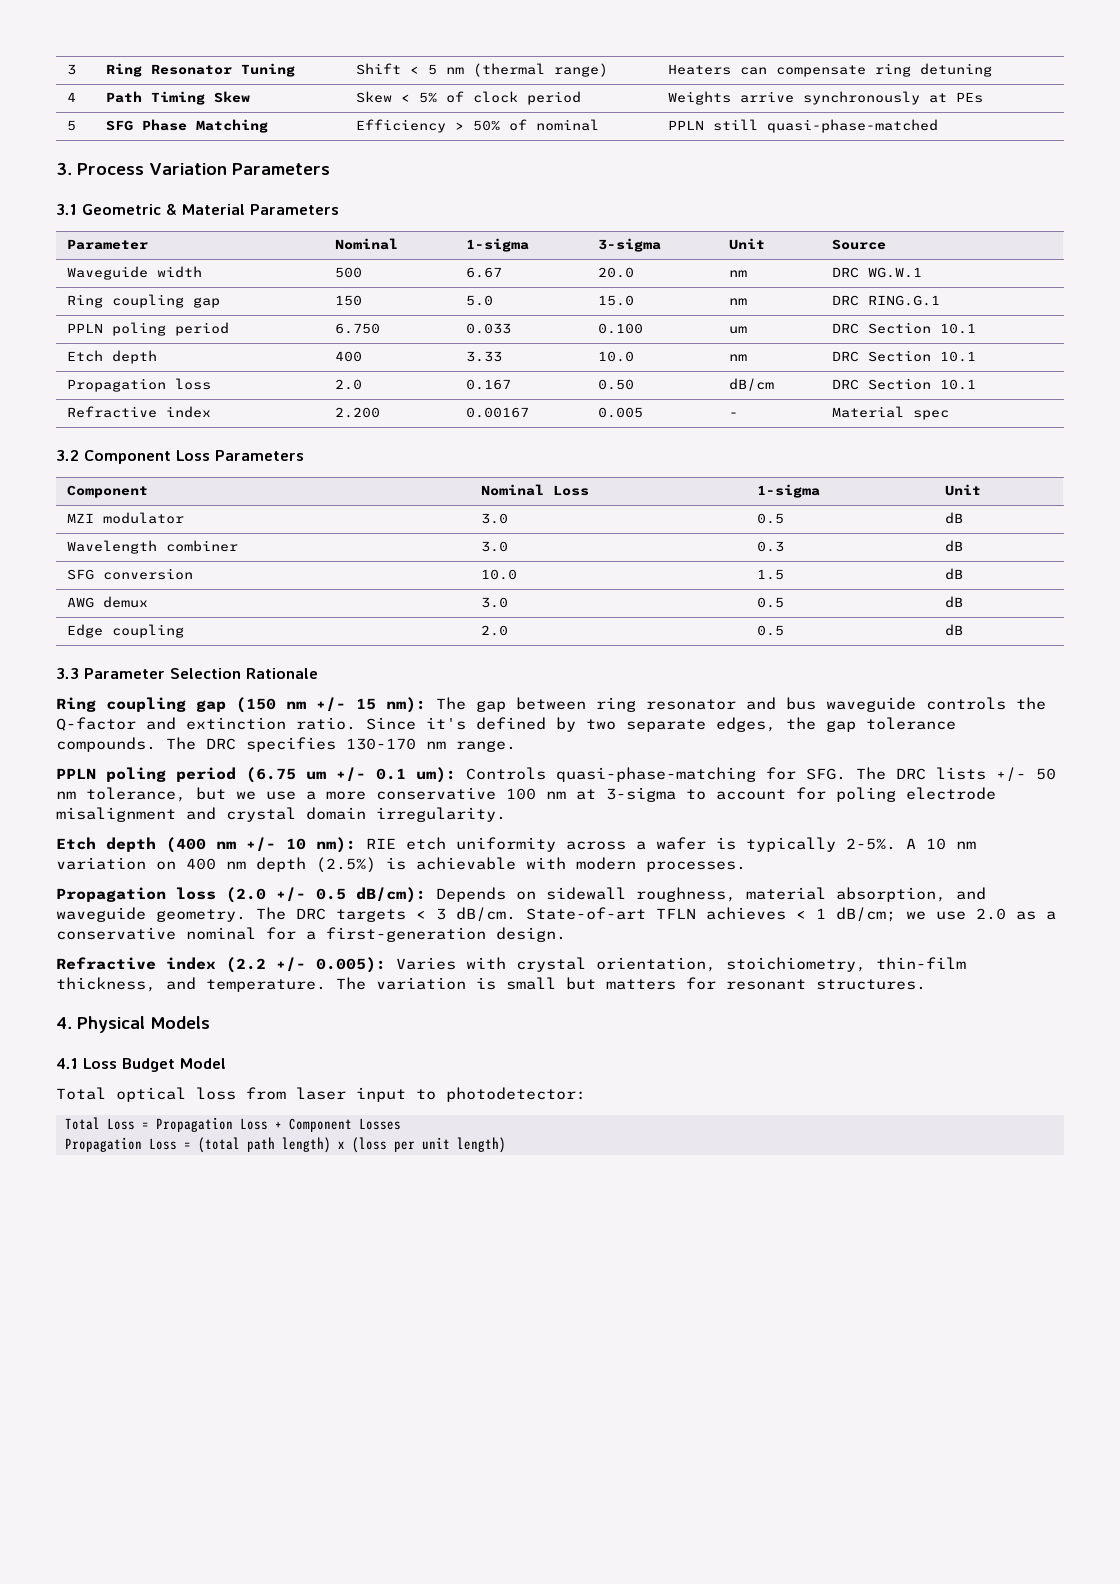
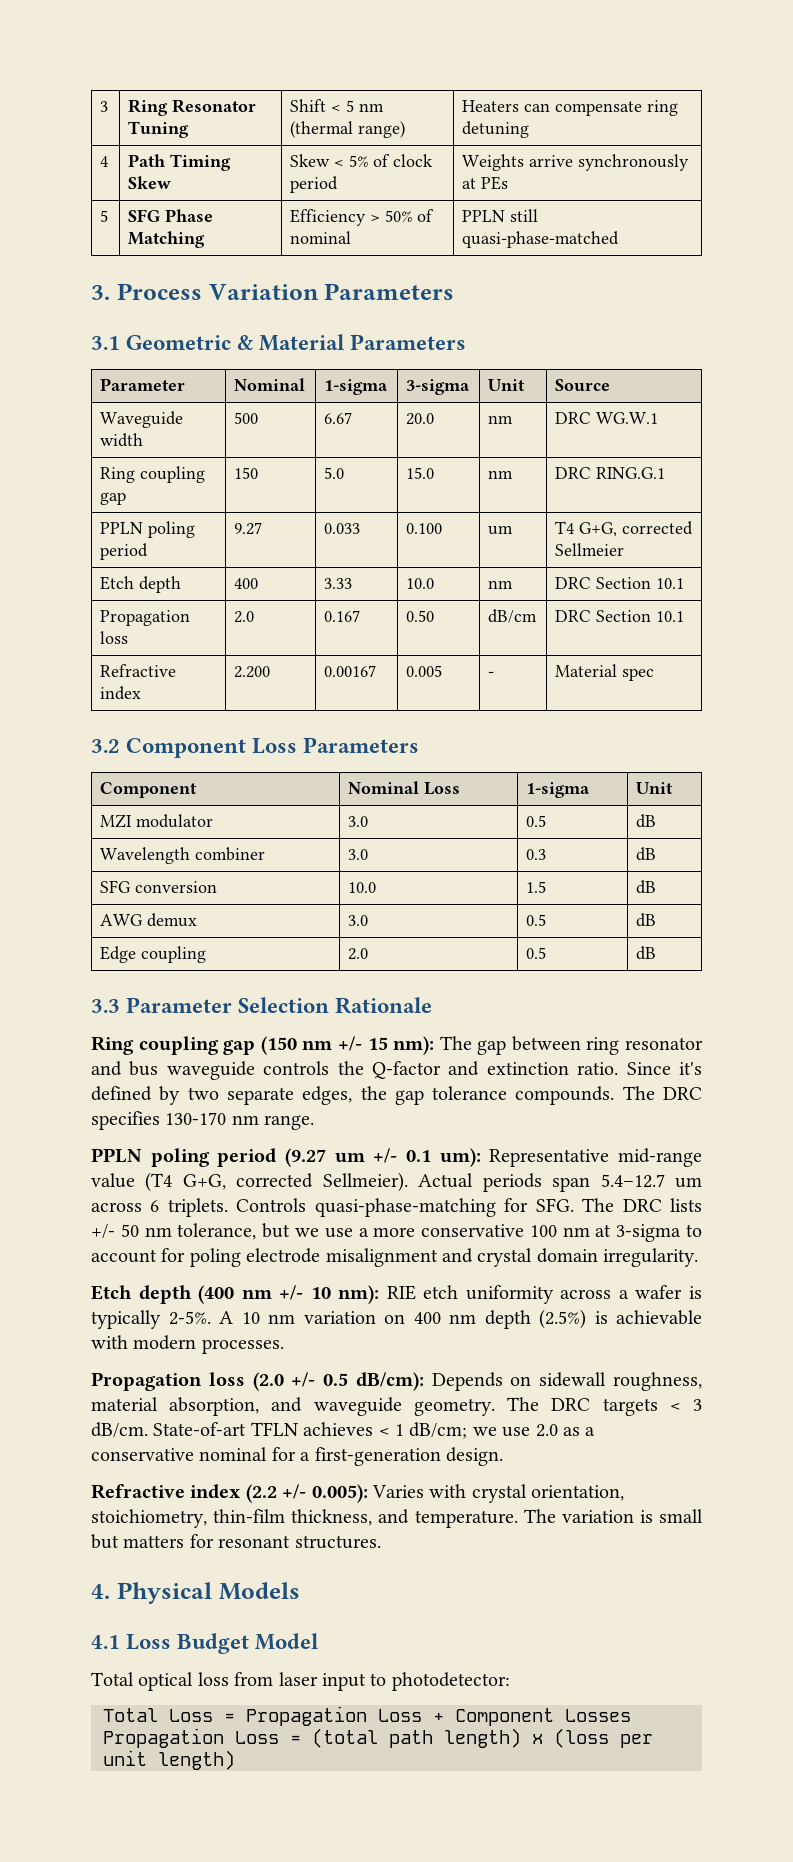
[334,323,380,334] 6.750 -> [234,522,263,535] 9.27
[831,322,976,334] DRC Section 10.1 -> [555,521,694,537] [555,543,625,556] T4 G+G, corrected Sellmeier
[246,767,296,783] (6.75 -> [285,1148,326,1167] (9.27
(456, 775) none -> [489,1148,702,1167] [91,1172,703,1192] [91,1198,228,1217] Representative mid-range value (T4 G+G, corrected Sellmeier). Actual periods span 5.4–12.7 um across 6 triplets.

